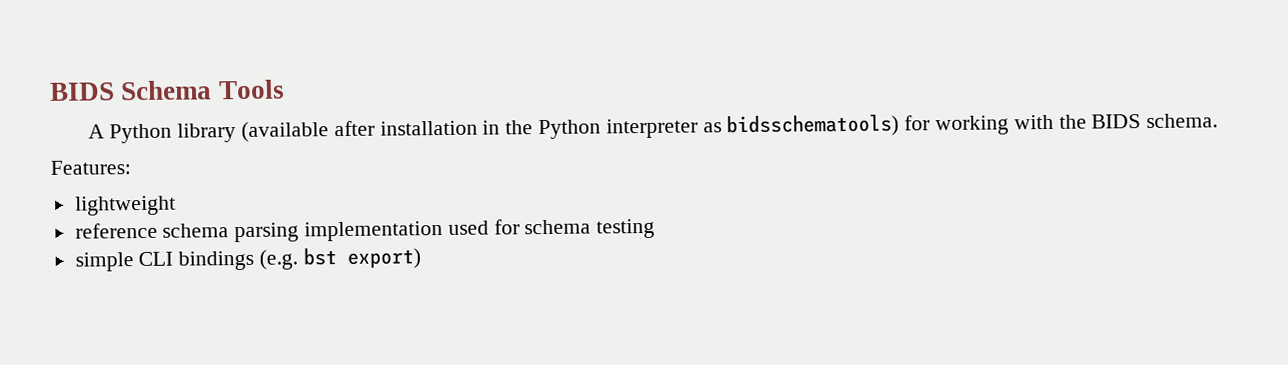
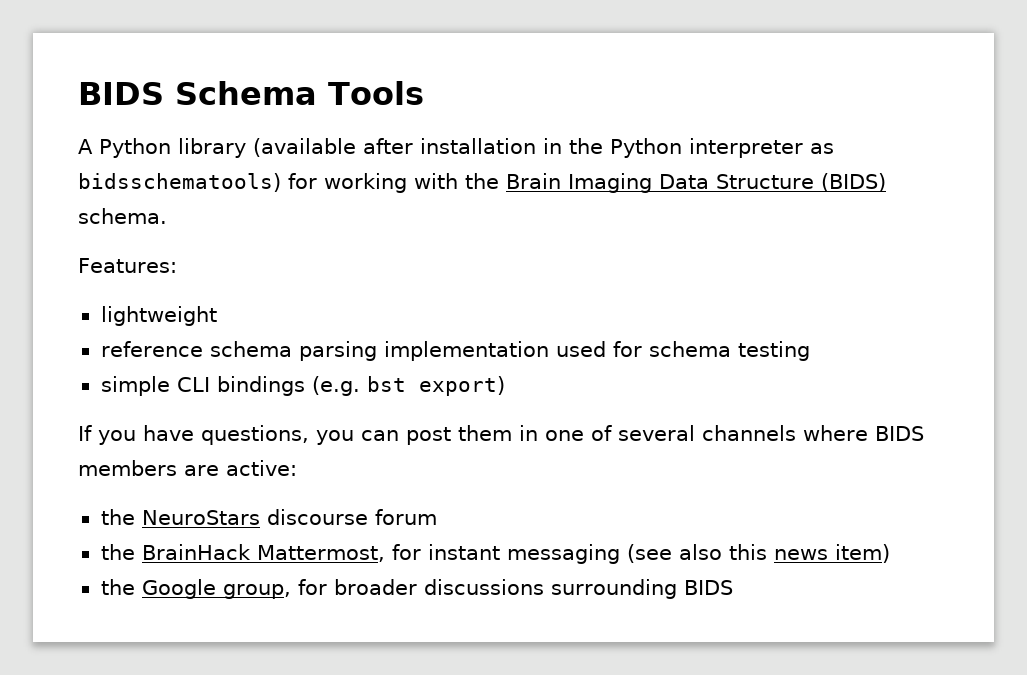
[1091,114,1142,129] BIDS -> [506,173,886,193] Brain Imaging Data Structure (BIDS)
(421, 258) none -> [78,425,924,445] [78,460,297,476] [100,509,437,525] [100,544,890,564] [100,579,733,599] // If you have questions, you can post them in one of several channels where BIDS members are active: // the NeuroStars discourse forum // the BrainHack Mattermost, for instant messaging (see also this news item) // the Google group, for broader discussions surrounding BIDS

